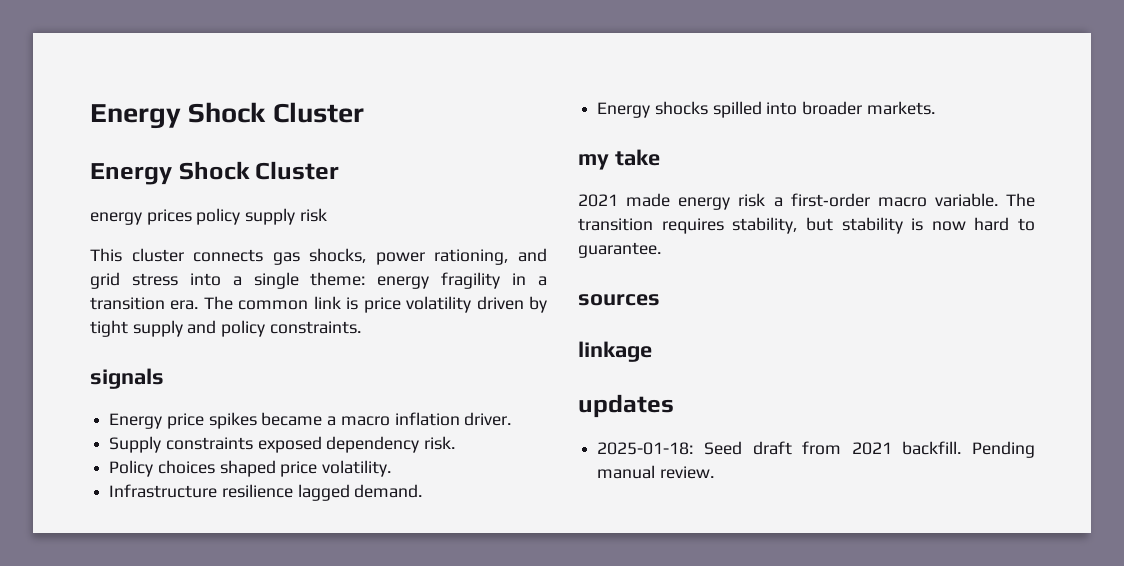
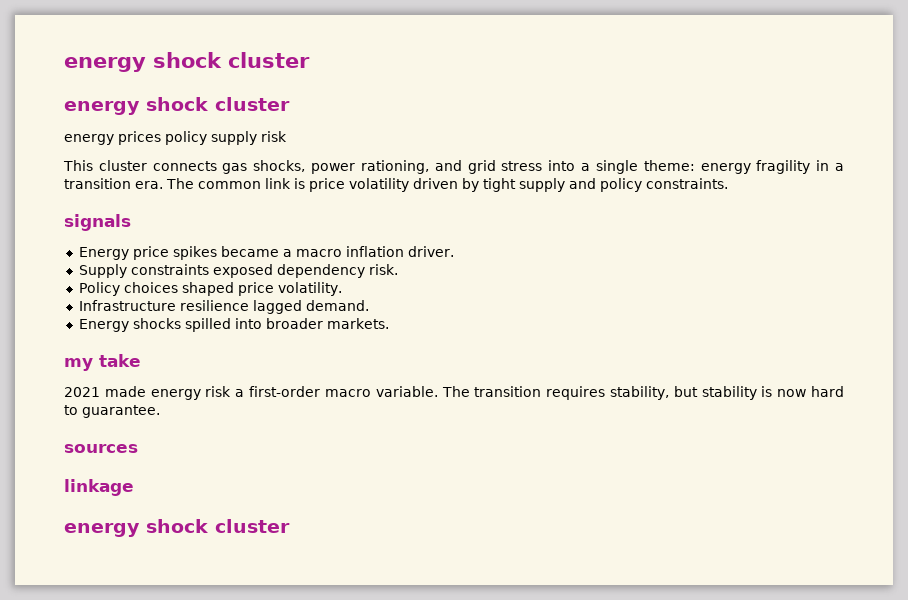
[90,102,364,129] [90,161,340,185] Energy Shock Cluster // Energy Shock Cluster -> [64,52,310,72] [64,97,290,115] energy shock cluster // energy shock cluster
[578,394,674,418] [597,441,1035,458] [597,465,714,479] updates // 2025-01-18: Seed draft from 2021 backfill. Pending manual review. -> [64,519,290,537] energy shock cluster

